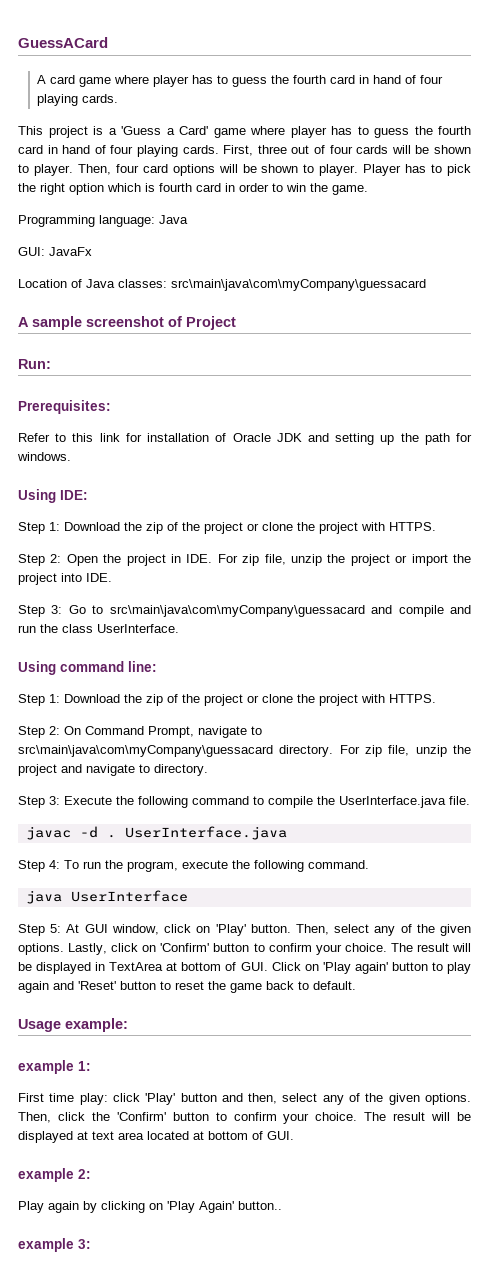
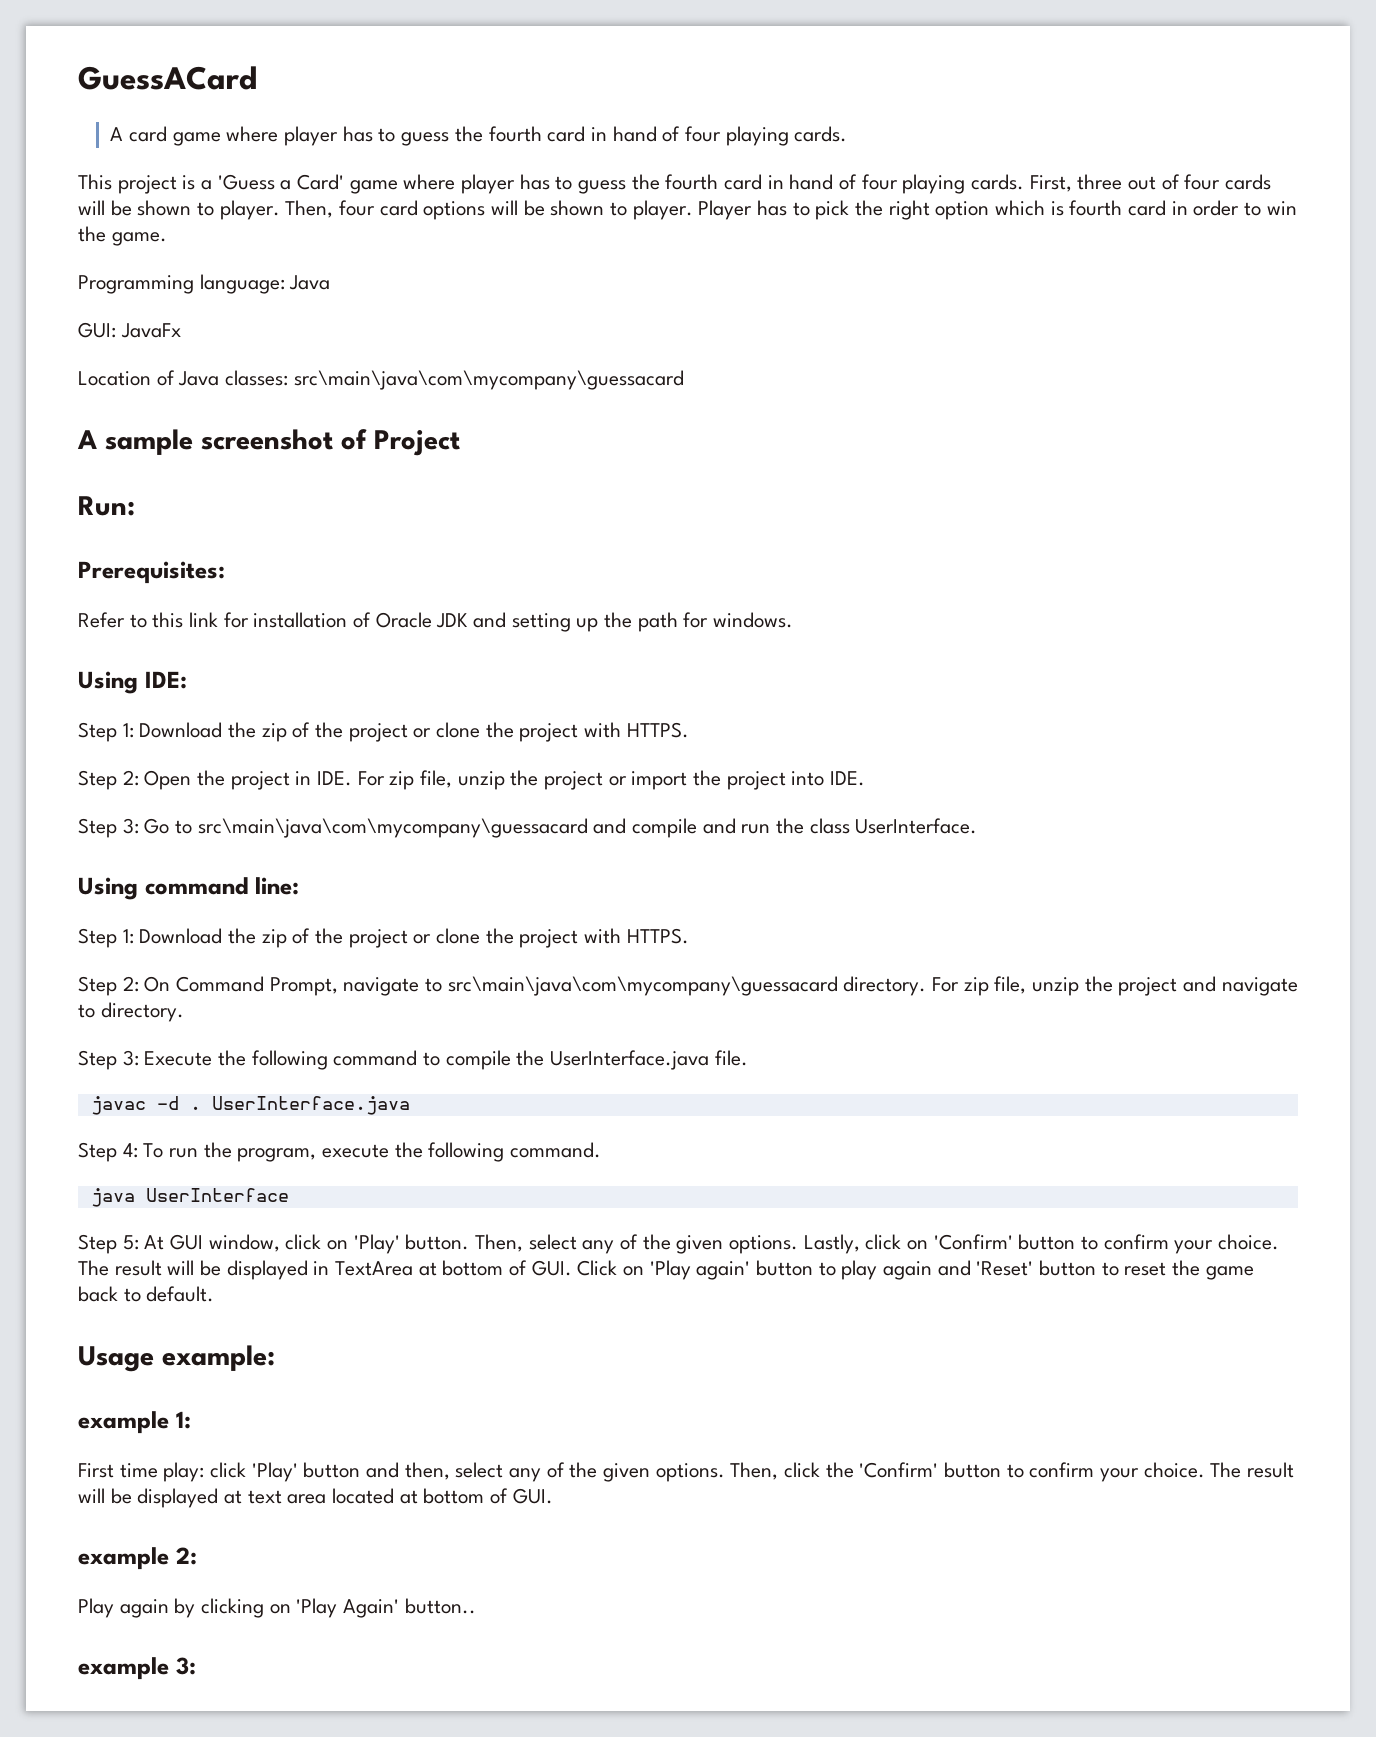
[171,279,426,291] src\main\java\com\myCompany\guessacard -> [293,370,684,390] src\main\java\com\mycompany\guessacard
[109,605,365,617] src\main\java\com\myCompany\guessacard -> [197,818,588,838] src\main\java\com\mycompany\guessacard
[18,745,273,757] src\main\java\com\myCompany\guessacard -> [447,976,838,996] src\main\java\com\mycompany\guessacard

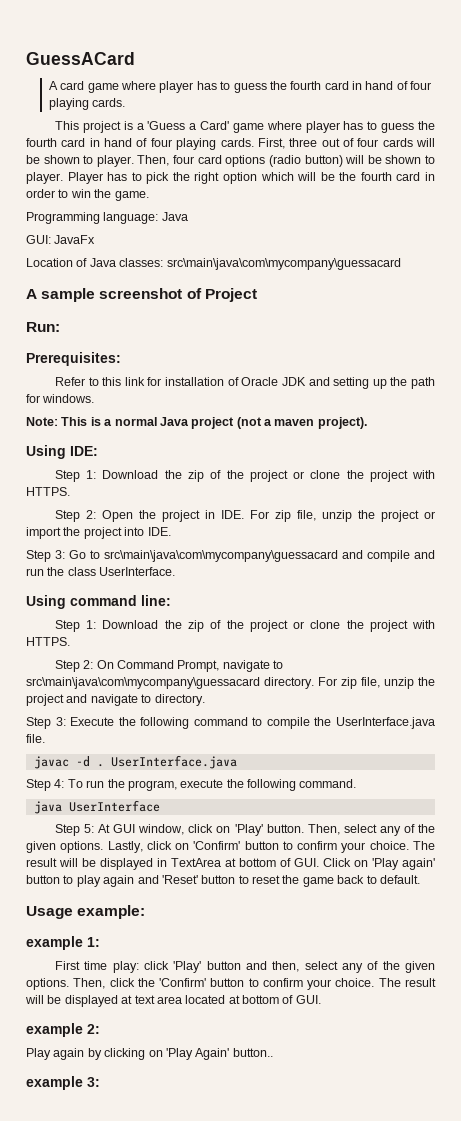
(486, 210) none -> [268,155,343,167] (radio button)
[1050,201,1064,216] is -> [297,172,357,181] will be the
(794, 620) none -> [26,417,367,429] // Note: This is a normal Java project (not a maven project).

